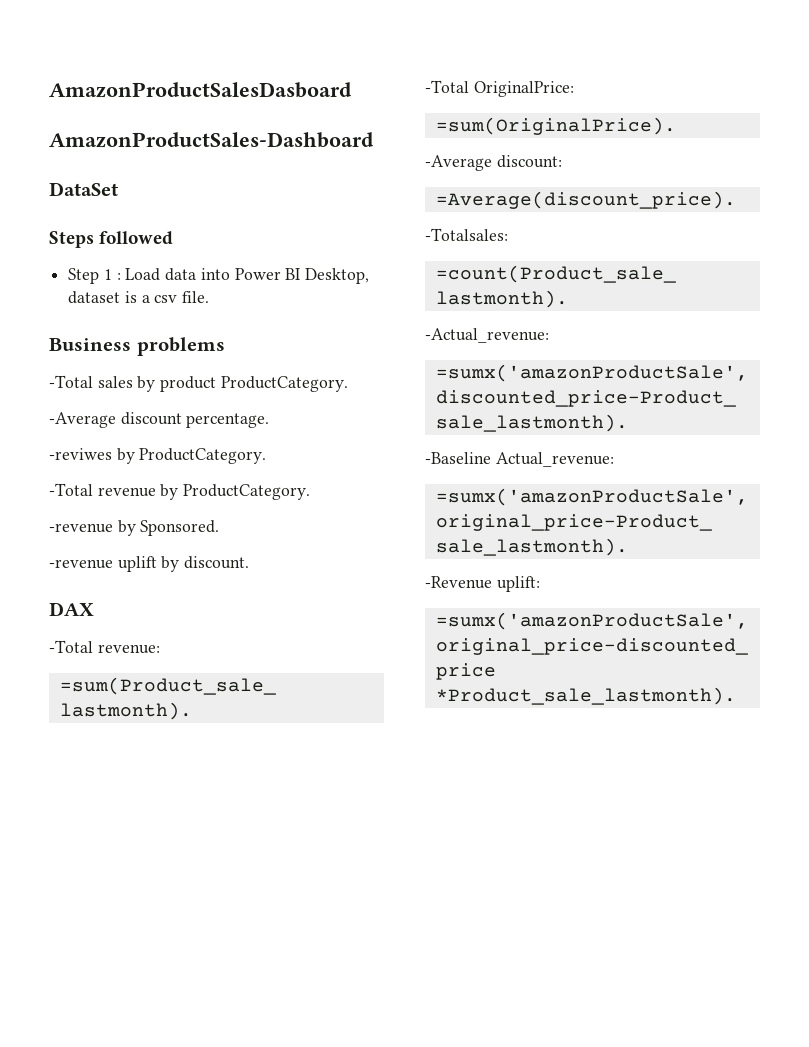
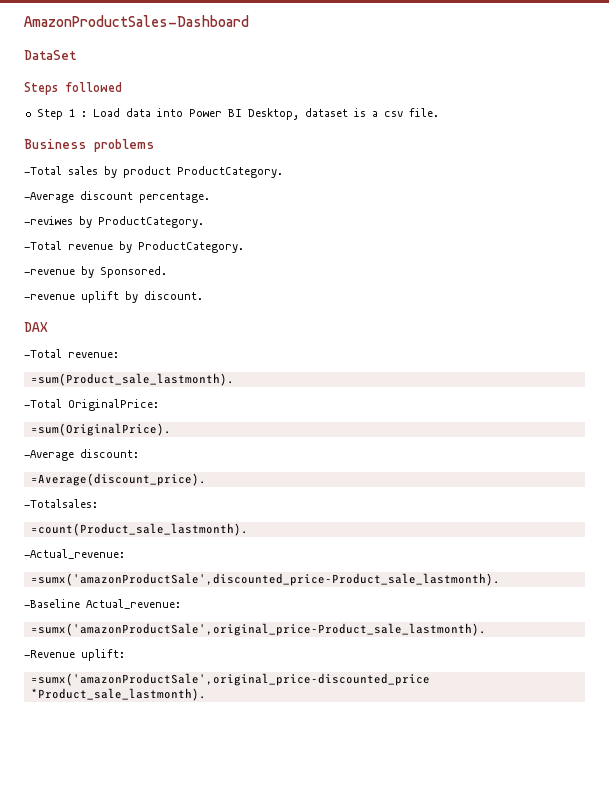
[49,82,352,98] AmazonProductSalesDasboard // -> (24, 21) none

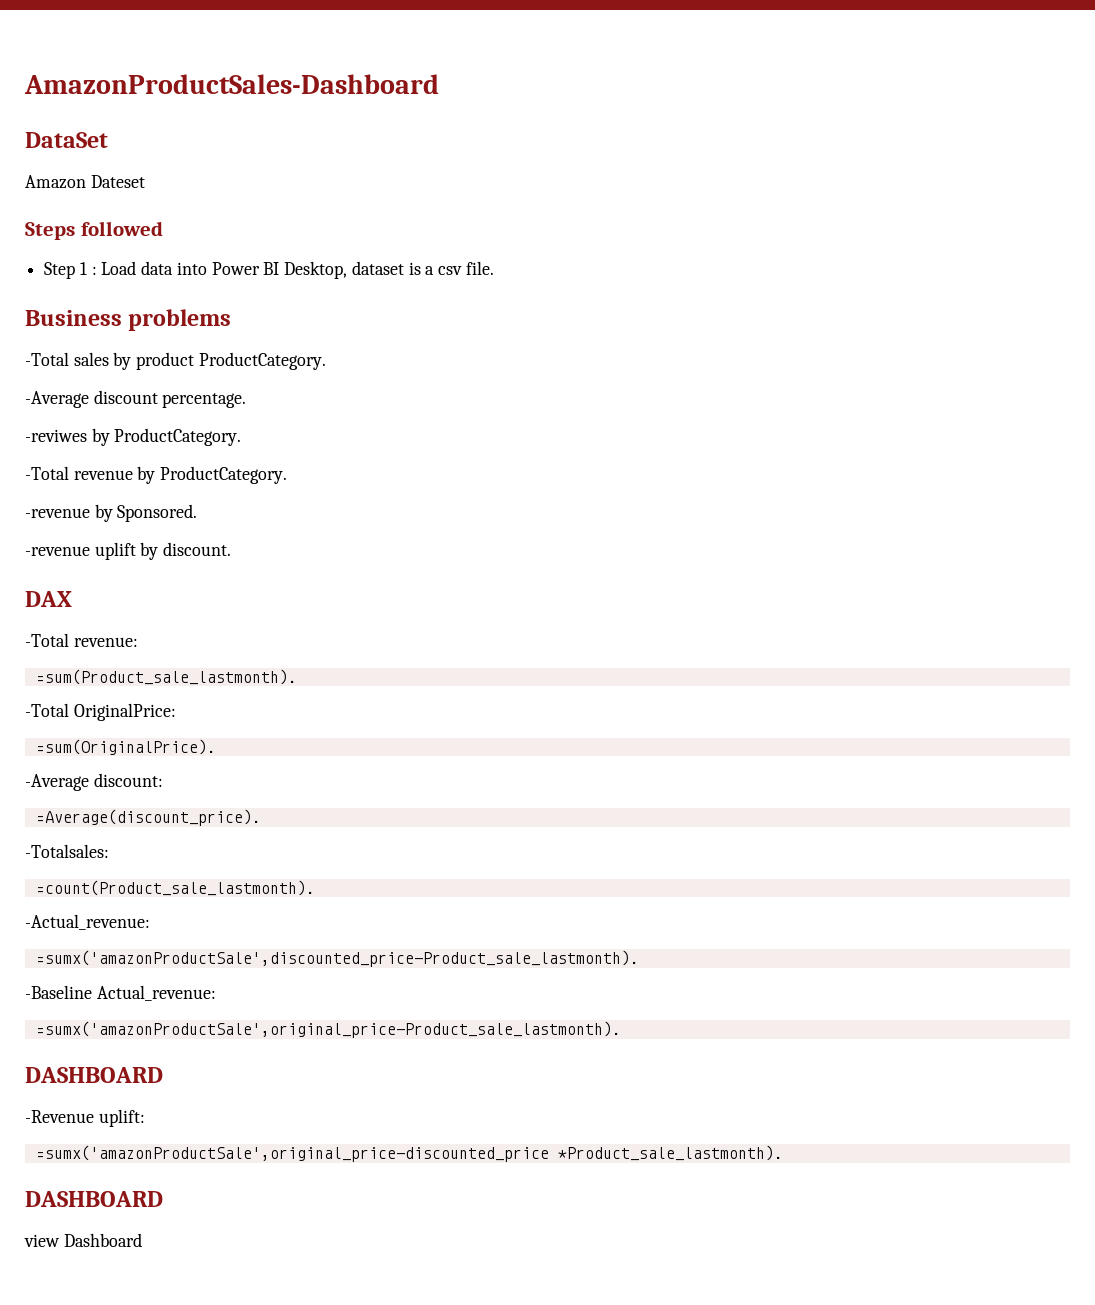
(77, 55) none -> [25,175,145,189] // Amazon Dateset
(486, 629) none -> [25,1067,163,1083] // DASHBOARD
(206, 694) none -> [25,1191,163,1207] [24,1233,142,1247] // DASHBOARD // view Dashboard

